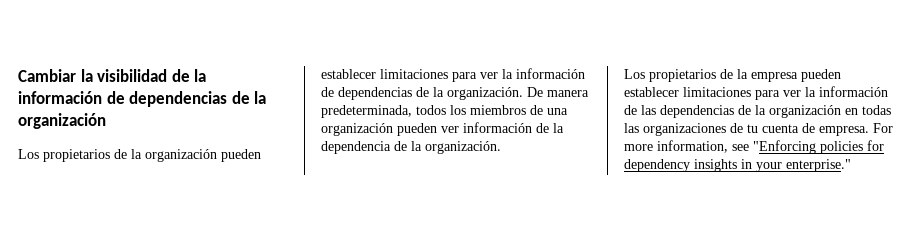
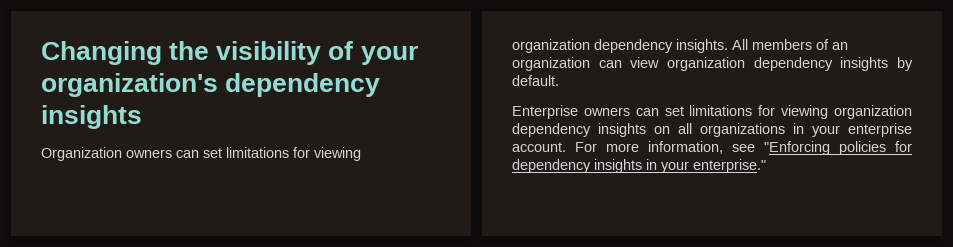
[18,69,207,82] [18,91,267,107] [18,113,106,129] [18,149,261,162] [321,68,585,82] [321,87,589,100] [321,105,568,118] [321,122,564,136] [321,141,501,154] [624,69,841,82] [624,86,888,100] [624,105,891,118] [624,123,869,136] Cambiar la visibilidad de la información de dependencias de la organización // Los propietarios de la organización pueden establecer limitaciones para ver la información de dependencias de la organización. De manera predeterminada, todos los miembros de una organización pueden ver información de la dependencia de la organización. // Los propietarios de la empresa pueden establecer limitaciones para ver la información de las dependencias de la organización en todas las organizaciones de tu cuenta de empresa. -> [41,41,418,65] [41,73,381,97] [41,105,142,129] [41,147,361,161] [512,39,848,53] [512,57,913,71] [512,75,559,86] [512,105,912,119] [512,123,912,137] [512,142,566,152] Changing the visibility of your organization's dependency insights // Organization owners can set limitations for viewing organization dependency insights. All members of an organization can view organization dependency insights by default. // Enterprise owners can set limitations for viewing organization dependency insights on all organizations in your enterprise account.

